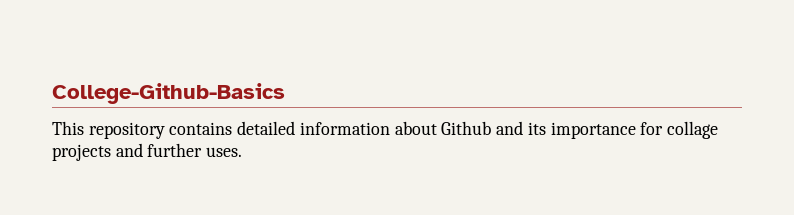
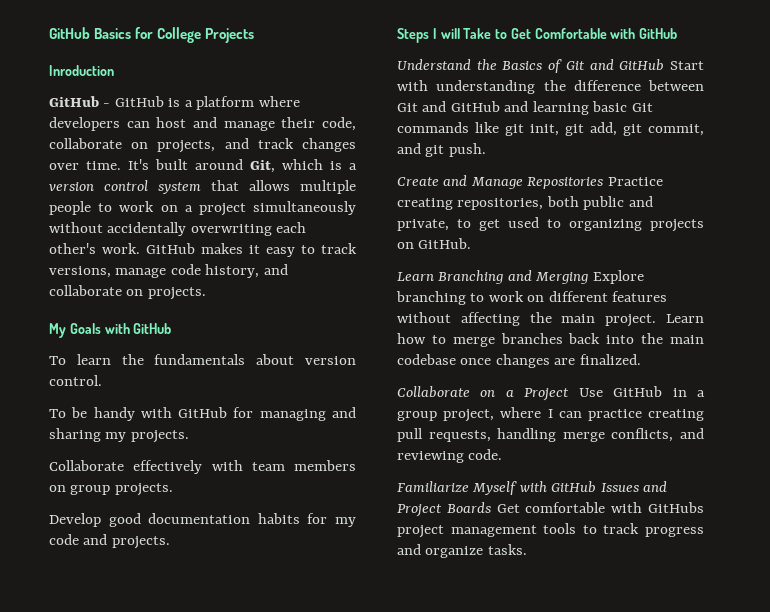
[52,83,285,104] [52,121,718,139] [52,143,243,161] College-Github-Basics // This repository contains detailed information about Github and its importance for collage projects and further uses. -> [49,27,255,43] [49,65,114,76] [49,96,300,110] [49,117,356,131] [49,138,357,153] [49,159,357,173] [49,180,356,194] [49,201,356,216] [49,222,307,236] [49,243,357,257] [49,264,288,278] [49,285,206,300] [49,323,172,338] [49,354,356,365] [49,375,102,386] [49,407,356,421] [49,428,189,443] [49,460,356,474] [49,483,173,496] [49,513,357,527] [49,534,170,549] [397,28,678,43] [397,59,704,73] [397,80,704,94] [397,101,653,115] [397,122,704,136] [397,143,486,157] [397,175,663,189] [397,196,653,210] [397,217,704,232] [397,238,472,249] [397,270,644,284] [396,291,668,305] [397,312,704,327] [397,333,704,347] [397,354,641,368] [397,386,705,401] [397,407,704,422] [397,428,704,442] [397,449,503,463] [397,481,668,495] [397,502,704,517] [397,523,704,538] [397,544,527,558] GitHub Basics for College Projects // Inroduction // GitHub - GitHub is a platform where developers can host and manage their code, collaborate on projects, and track changes over time. It's built around Git, which is a version control system that allows multiple people to work on a project simultaneously without accidentally overwriting each other's work. GitHub makes it easy to track versions, manage code history, and collaborate on projects. // My Goals with GitHub // To learn the fundamentals about version control. // To be handy with GitHub for managing and sharing my projects. // Collaborate effectively with team members on group projects. // Develop good documentation habits for my code and projects. // Steps I will Take to Get Comfortable with GitHub // Understand the Basics of Git and GitHub Start with understanding the difference between Git and GitHub and learning basic Git commands like git init, git add, git commit, and git push. // Create and Manage Repositories Practice creating repositories, both public and private, to get used to organizing projects on GitHub. // Learn Branching and Merging Explore branching to work on different features without affecting the main project. Learn how to merge branches back into the main codebase once changes are finalized. // Collaborate on a Project Use GitHub in a group project, where I can practice creating pull requests, handling merge conflicts, and reviewing code. // Familiarize Myself with GitHub Issues and Project Boards Get comfortable with GitHubs project management tools to track progress and organize tasks.

